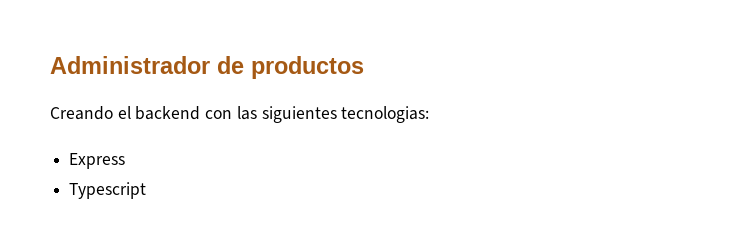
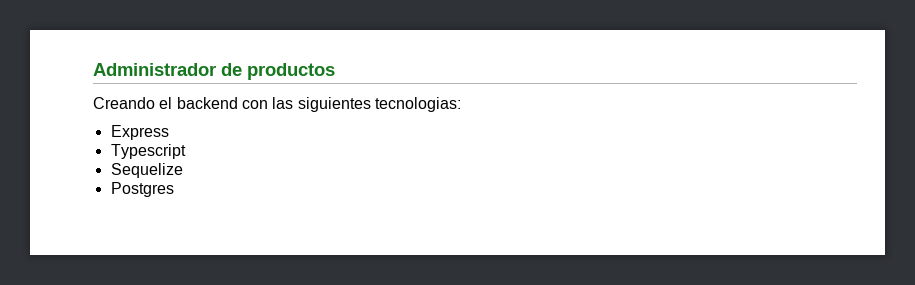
(147, 190) none -> [110,163,183,178] [110,182,174,197] // Sequelize // Postgres

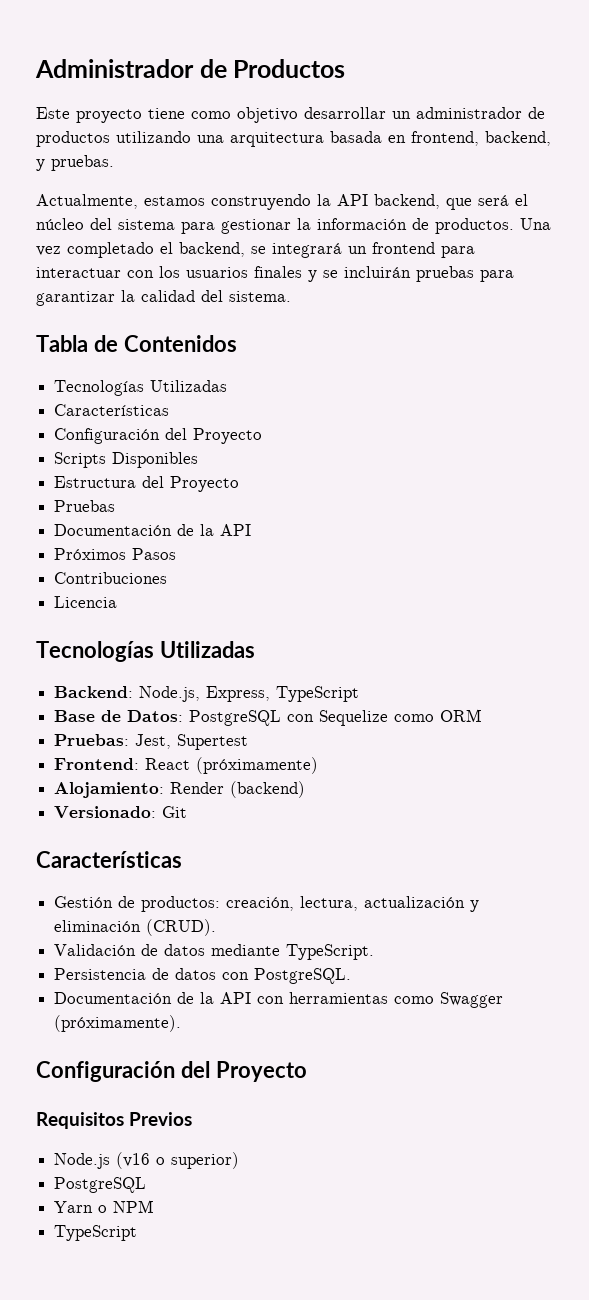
[247,63,335,80] [93,97,461,112] [110,125,169,140] [110,144,186,159] [110,163,183,178] [110,182,174,197] productos // Creando el backend con las siguientes tecnologias: // Express // Typescript // Sequelize // Postgres -> [233,59,346,78] [36,107,545,123] [36,131,551,147] [36,155,114,171] [36,194,528,210] [36,218,551,234] [36,242,475,258] [36,266,514,282] [36,290,291,306] [36,335,237,352] [54,380,228,396] [54,404,170,416] [54,428,263,444] [54,452,199,468] [54,476,240,492] [54,500,116,512] [54,524,252,536] [54,548,177,560] [54,572,168,584] [54,596,118,608] [36,641,255,662] [54,686,360,702] [54,709,483,726] [54,734,249,750] [54,757,319,774] [54,781,306,798] [54,806,188,818] [36,851,182,868] [54,896,480,912] [54,919,217,936] [54,944,375,960] [54,968,352,984] [54,992,504,1008] [54,1015,182,1032] [36,1061,307,1082] [36,1112,192,1129] [54,1152,240,1169] [54,1177,147,1193] [54,1200,155,1213] [54,1225,138,1241] Productos // Este proyecto tiene como objetivo desarrollar un administrador de productos utilizando una arquitectura basada en frontend, backend, y pruebas. // Actualmente, estamos construyendo la API backend, que será el núcleo del sistema para gestionar la información de productos. Una vez completado el backend, se integrará un frontend para interactuar con los usuarios finales y se incluirán pruebas para garantizar la calidad del sistema. // Tabla de Contenidos // Tecnologías Utilizadas // Características // Configuración del Proyecto // Scripts Disponibles // Estructura del Proyecto // Pruebas // Documentación de la API // Próximos Pasos // Contribuciones // Licencia // Tecnologías Utilizadas // Backend: Node.js, Express, TypeScript // Base de Datos: PostgreSQL con Sequelize como ORM // Pruebas: Jest, Supertest // Frontend: React (próximamente) // Alojamiento: Render (backend) // Versionado: Git // Características // Gestión de productos: creación, lectura, actualización y eliminación (CRUD). // Validación de datos mediante TypeScript. // Persistencia de datos con PostgreSQL. // Documentación de la API con herramientas como Swagger (próximamente). // Configuración del Proyecto // Requisitos Previos // Node.js (v16 o superior) // PostgreSQL // Yarn o NPM // TypeScript

